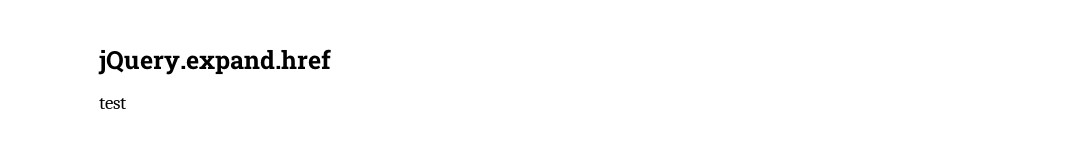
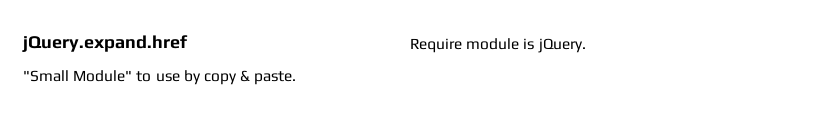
[99,98,127,109] test -> [23,70,297,85] [410,38,586,53] "Small Module" to use by copy & paste. // Require module is jQuery.

